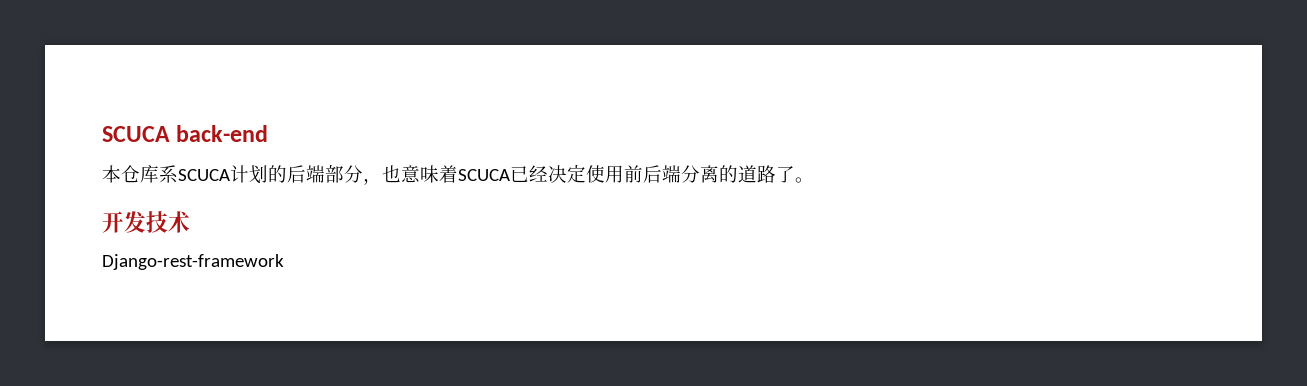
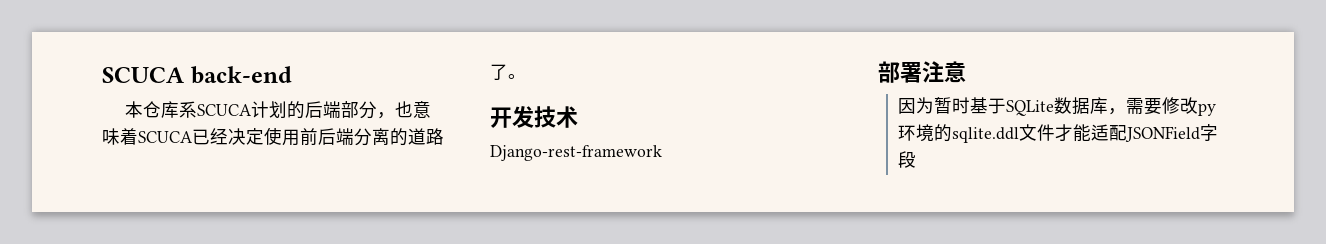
(284, 262) none -> [878,61,966,83] [897,97,1216,116] [897,124,1218,143] [897,151,916,168] // 部署注意 // 因为暂时基于SQLite数据库，需要修改py环境的sqlite.ddl文件才能适配JSONField字段

